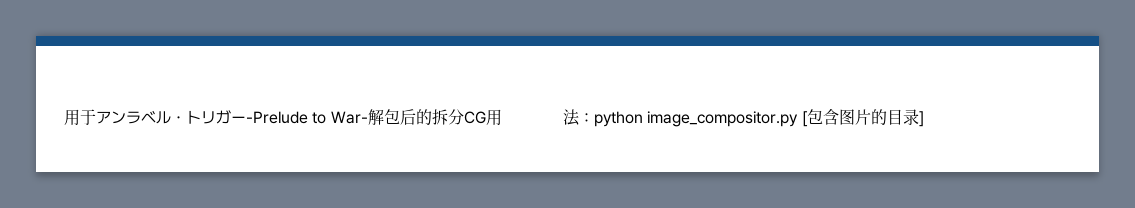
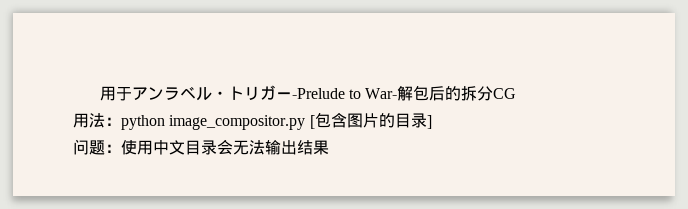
(486, 117) none -> (517, 93) //
(924, 119) none -> [73,139,329,155] // 问题：使用中文目录会无法输出结果

